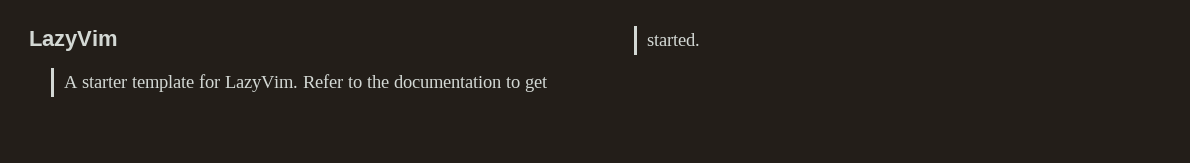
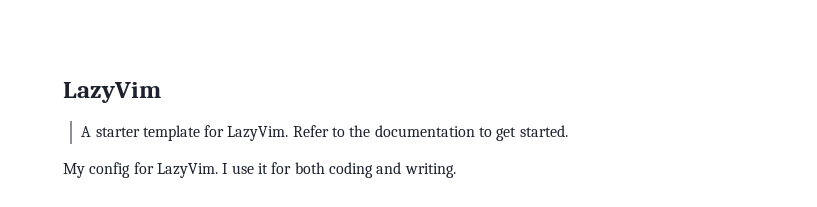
(701, 39) none -> [63,162,456,178] // My config for LazyVim. I use it for both coding and writing.

